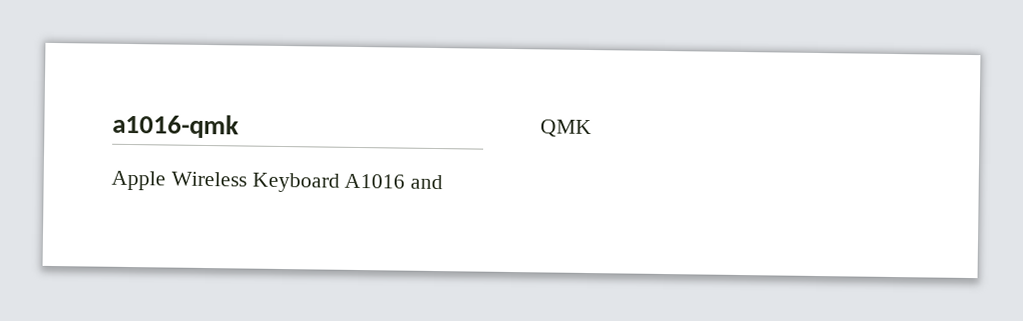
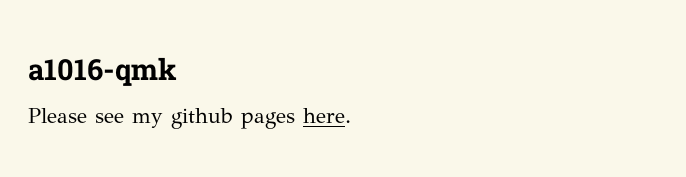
[111,170,444,193] [540,119,592,138] Apple Wireless Keyboard A1016 and QMK -> [28,108,351,129] Please see my github pages here.

